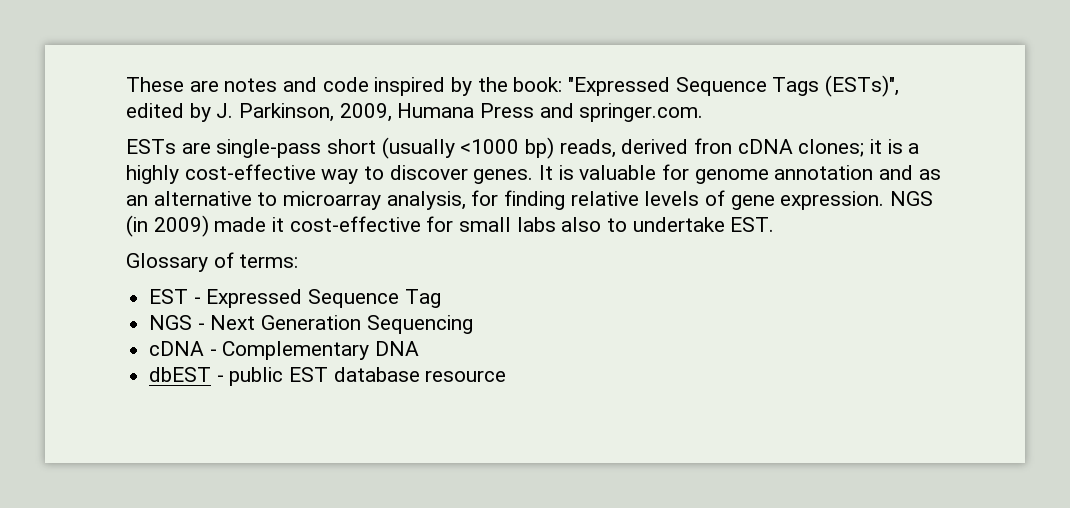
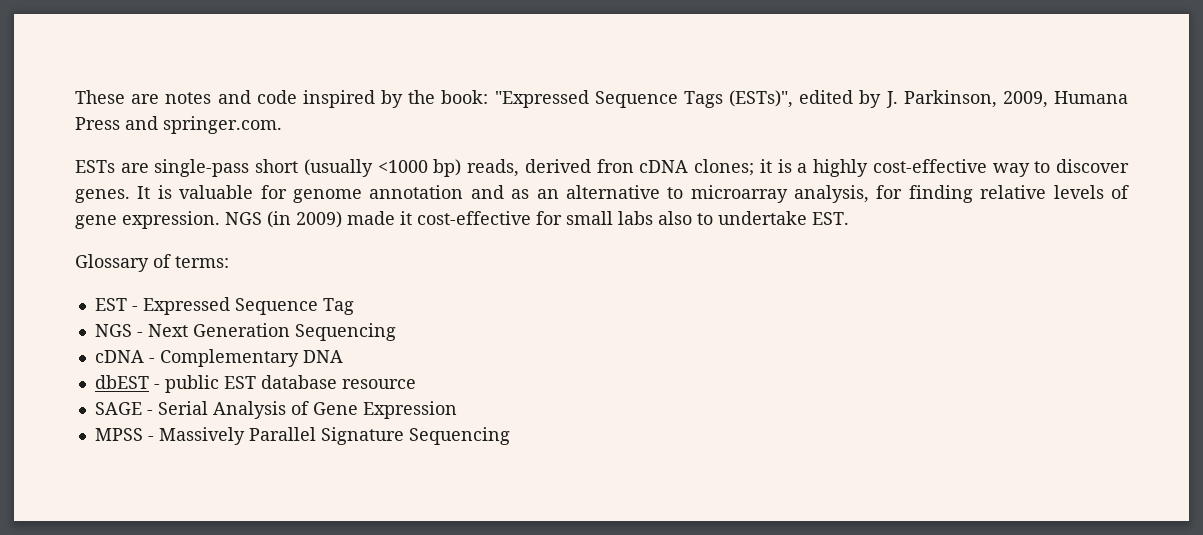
(507, 376) none -> [94,401,457,419] [94,427,510,445] // SAGE - Serial Analysis of Gene Expression // MPSS - Massively Parallel Signature Sequencing

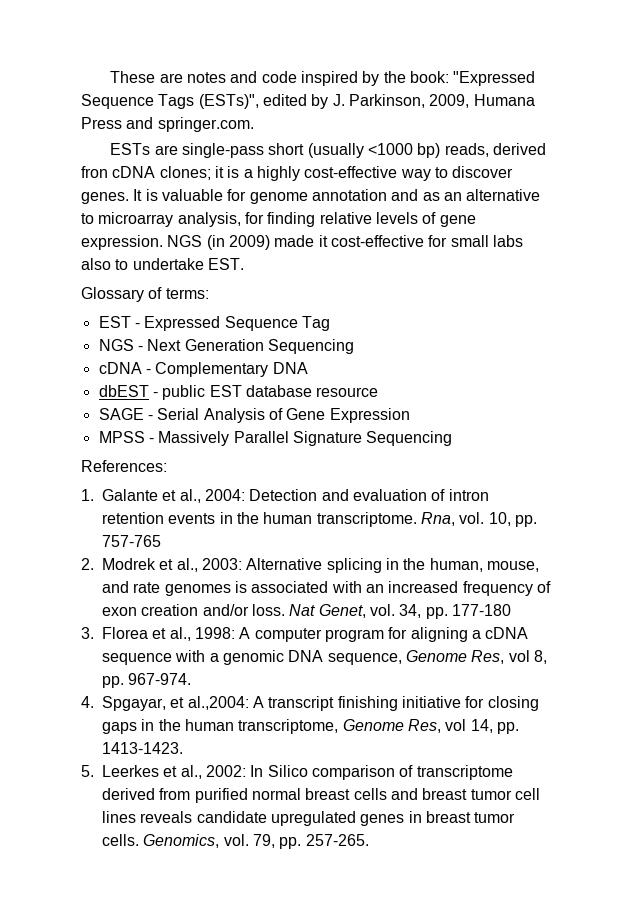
(510, 436) none -> [81,460,167,472] [81,489,489,503] [102,512,537,527] [102,535,161,547] [81,558,539,573] [102,581,551,596] [102,604,511,619] [81,627,529,642] [102,650,547,665] [102,673,192,688] [81,696,539,711] [102,719,519,734] [102,742,183,754] [81,765,513,780] [102,788,540,803] [102,811,516,826] [102,834,369,849] // References: // 1. Galante et al., 2004: Detection and evaluation of intron retention events in the human transcriptome. Rna, vol. 10, pp. 757-765 // 2. Modrek et al., 2003: Alternative splicing in the human, mouse, and rate genomes is associated with an increased frequency of exon creation and/or loss. Nat Genet, vol. 34, pp. 177-180 // 3. Florea et al., 1998: A computer program for aligning a cDNA sequence with a genomic DNA sequence, Genome Res, vol 8, pp. 967-974. // 4. Spgayar, et al.,2004: A transcript finishing initiative for closing gaps in the human transcriptome, Genome Res, vol 14, pp. 1413-1423. // 5. Leerkes et al., 2002: In Silico comparison of transcriptome derived from purified normal breast cells and breast tumor cell lines reveals candidate upregulated genes in breast tumor cells. Genomics, vol. 79, pp. 257-265.

